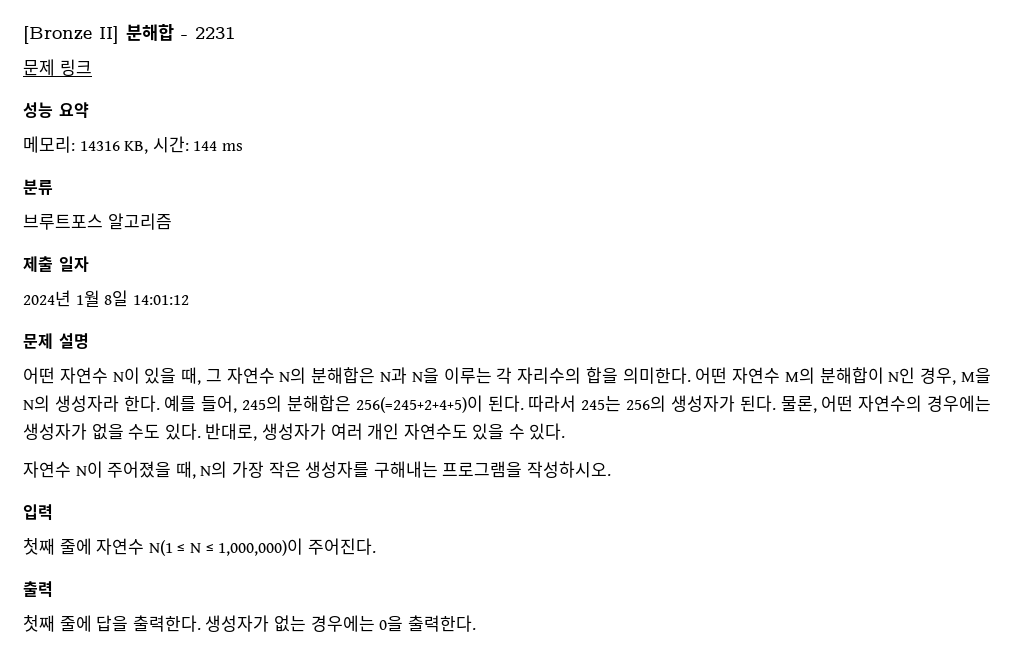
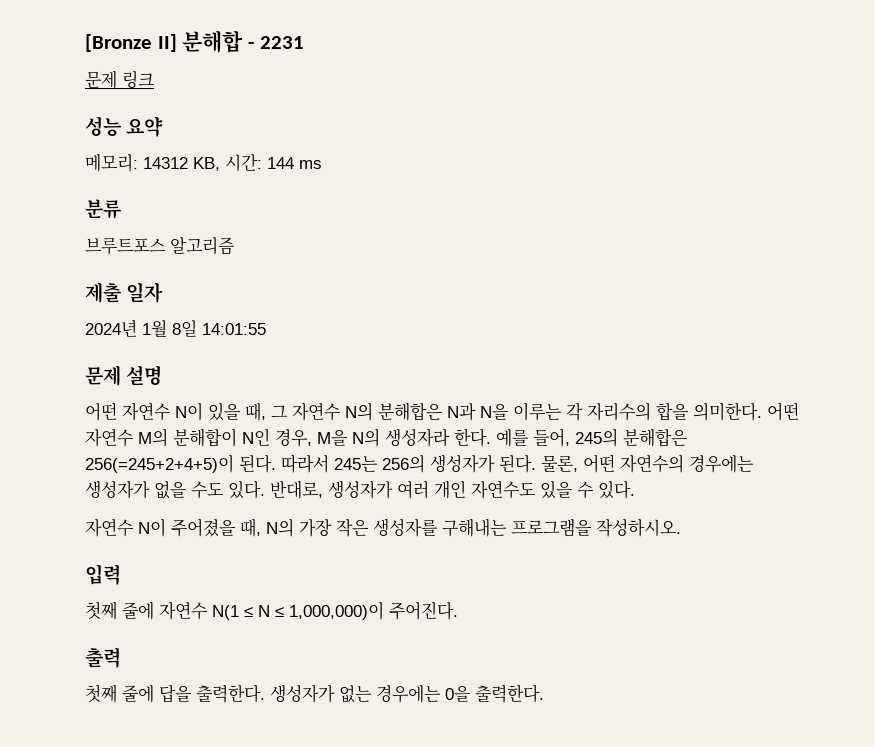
[79,141,120,151] 14316 -> [143,157,188,169] 14312
[132,295,189,305] 14:01:12 -> [202,323,266,335] 14:01:55

